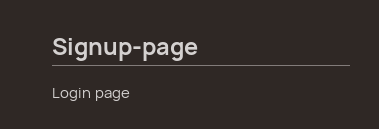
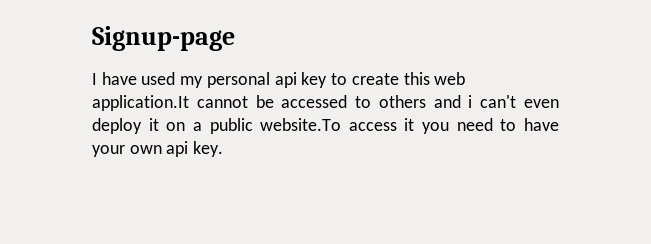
[52,88,131,101] Login page -> [92,72,466,88] [92,95,559,111] [92,118,559,134] [92,141,224,157] I have used my personal api key to create this web application.It cannot be accessed to others and i can't even deploy it on a public website.To access it you need to have your own api key.

